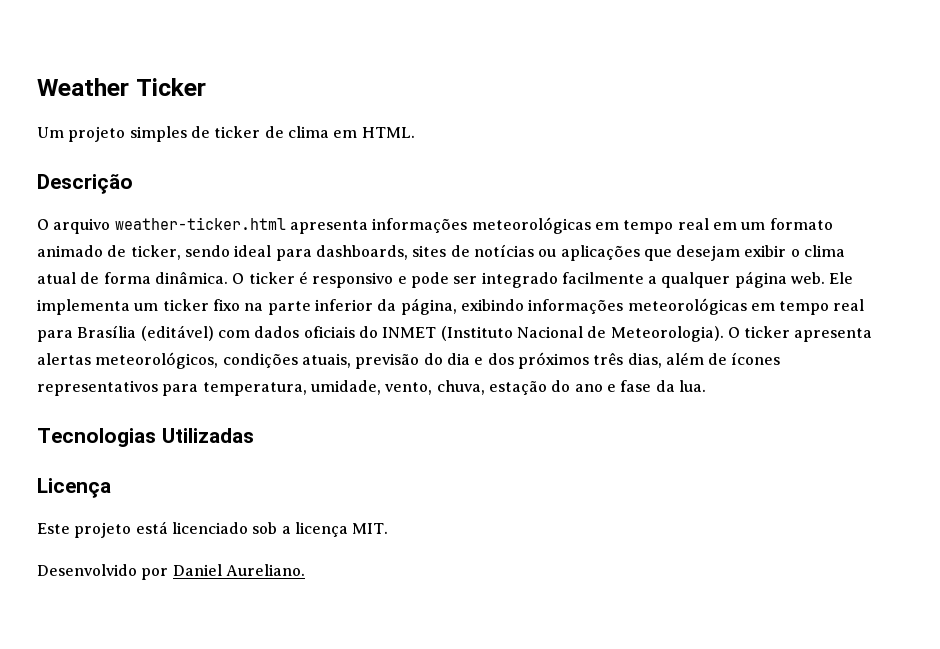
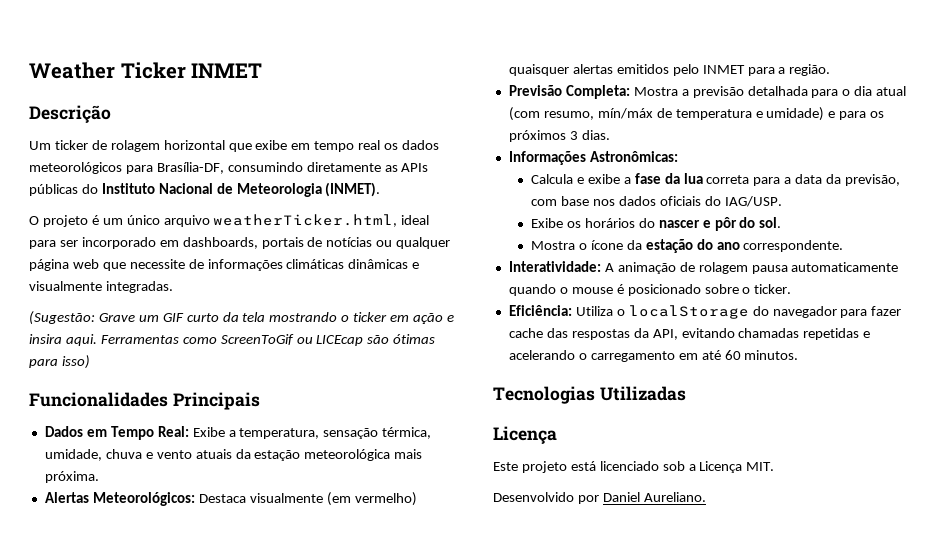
[37,126,415,142] [37,174,133,194] [37,217,833,234] [37,244,846,261] [37,271,854,288] [37,298,865,315] [37,325,873,342] [37,352,781,369] [37,380,706,396] // Um projeto simples de ticker de clima em HTML. // Descrição // O arquivo weather-ticker.html apresenta informações meteorológicas em tempo real em um formato animado de ticker, sendo ideal para dashboards, sites de notícias ou aplicações que desejam exibir o clima atual de forma dinâmica. O ticker é responsivo e pode ser integrado facilmente a qualquer página web. Ele implementa um ticker fixo na parte inferior da página, exibindo informações meteorológicas em tempo real para Brasília (editável) com dados oficiais do INMET (Instituto Nacional de Meteorologia). O ticker apresenta alertas meteorológicos, condições atuais, previsão do dia e dos próximos três dias, além de ícones representativos para temperatura, umidade, vento, chuva, estação do ano e fase da lua. -> [191,63,263,78] [29,105,111,123] [29,140,440,152] [29,162,429,174] [29,182,381,197] [29,214,430,227] [29,237,451,249] [29,259,420,271] [29,281,173,293] [29,311,454,325] [29,334,436,346] [29,355,90,369] [29,392,260,410] [44,426,432,440] [44,449,423,461] [44,471,99,483] [44,492,417,506] [508,64,831,76] [508,85,907,99] [508,107,885,121] [508,130,610,142] [508,151,678,165] [531,173,900,186] [531,196,782,207] [531,217,782,231] [531,239,844,253] [508,261,899,274] [508,284,792,296] [508,305,902,319] [508,328,871,340] [508,350,799,362] INMET // Descrição // Um ticker de rolagem horizontal que exibe em tempo real os dados meteorológicos para Brasília-DF, consumindo diretamente as APIs públicas do Instituto Nacional de Meteorologia (INMET). // O projeto é um único arquivo weatherTicker.html, ideal para ser incorporado em dashboards, portais de notícias ou qualquer página web que necessite de informações climáticas dinâmicas e visualmente integradas. // (Sugestão: Grave um GIF curto da tela mostrando o ticker em ação e insira aqui. Ferramentas como ScreenToGif ou LICEcap são ótimas para isso) // Funcionalidades Principais // Dados em Tempo Real: Exibe a temperatura, sensação térmica, umidade, chuva e vento atuais da estação meteorológica mais próxima. // Alertas Meteorológicos: Destaca visualmente (em vermelho) quaisquer alertas emitidos pelo INMET para a região. // Previsão Completa: Mostra a previsão detalhada para o dia atual (com resumo, mín/máx de temperatura e umidade) e para os próximos 3 dias. // Informações Astronômicas: // Calcula e exibe a fase da lua correta para a data da previsão, com base nos dados oficiais do IAG/USP. // Exibe os horários do nascer e pôr do sol. // Mostra o ícone da estação do ano correspondente. // Interatividade: A animação de rolagem pausa automaticamente quando o mouse é posicionado sobre o ticker. // Eficiência: Utiliza o localStorage do navegador para fazer cache das respostas da API, evitando chamadas repetidas e acelerando o carregamento em até 60 minutos.
[294,522,348,537] licença -> [699,461,743,473] Licença

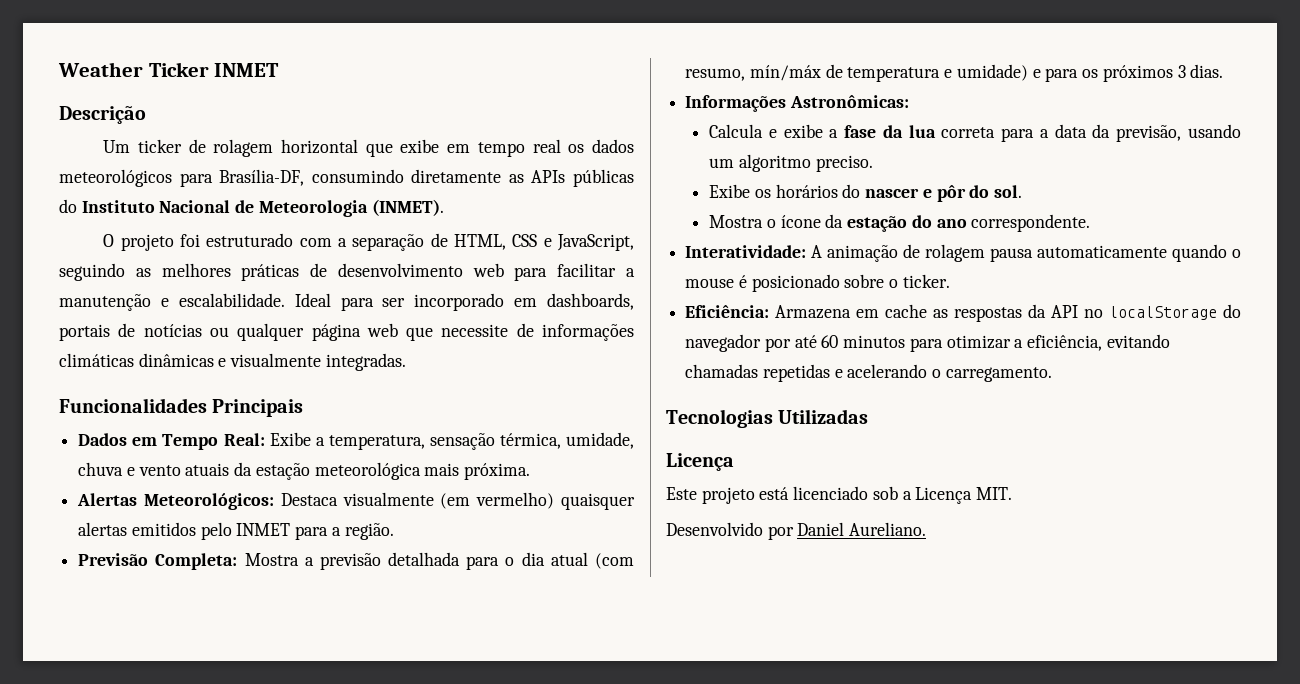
[91,214,430,227] é um único arquivo weatherTicker.html, ideal -> [179,233,634,251] [59,263,635,281] [59,293,331,311] foi estruturado com a separação de HTML, CSS e JavaScript, seguindo as melhores práticas de desenvolvimento web para facilitar a manutenção e escalabilidade. Ideal
[29,311,454,325] [29,334,436,346] [29,355,90,369] // (Sugestão: Grave um GIF curto da tela mostrando o ticker em ação e insira aqui. Ferramentas como ScreenToGif ou LICEcap são ótimas para isso) -> (406, 362) none
[531,196,782,207] com base nos dados oficiais do IAG/USP. -> [1188,124,1241,138] [709,154,873,172] usando um algoritmo preciso.
[575,305,902,319] [508,328,678,340] Utiliza o localStorage do navegador para fazer cache das respostas da API, -> [775,304,1241,322] [685,334,1103,352] Armazena em cache as respostas da API no localStorage do navegador por até 60 minutos para otimizar a eficiência,
[590,350,799,362] carregamento em até 60 minutos. -> [945,367,1052,382] carregamento.

